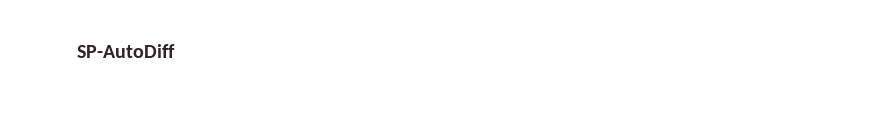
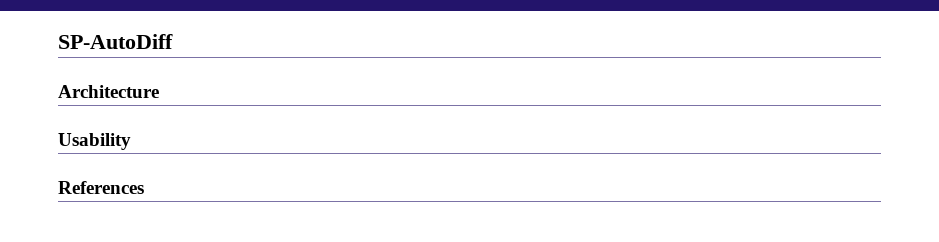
(175, 51) none -> [58,85,159,98] [58,133,131,150] [58,181,144,194] // Architecture // Usability // References

